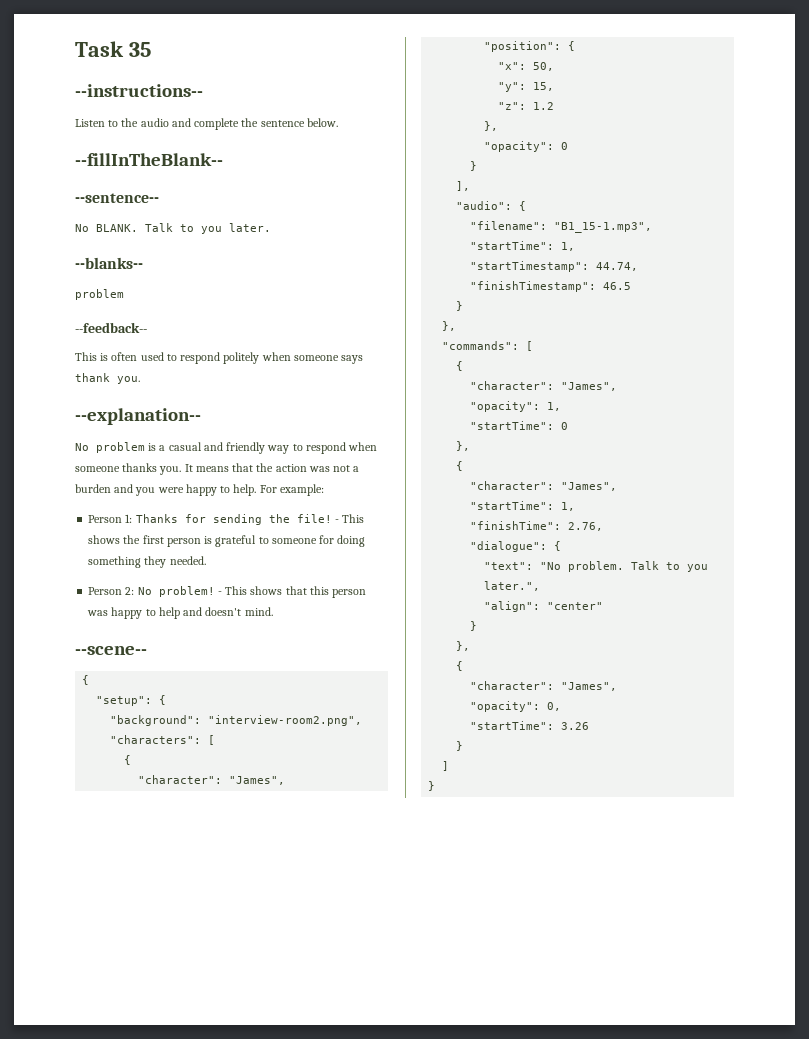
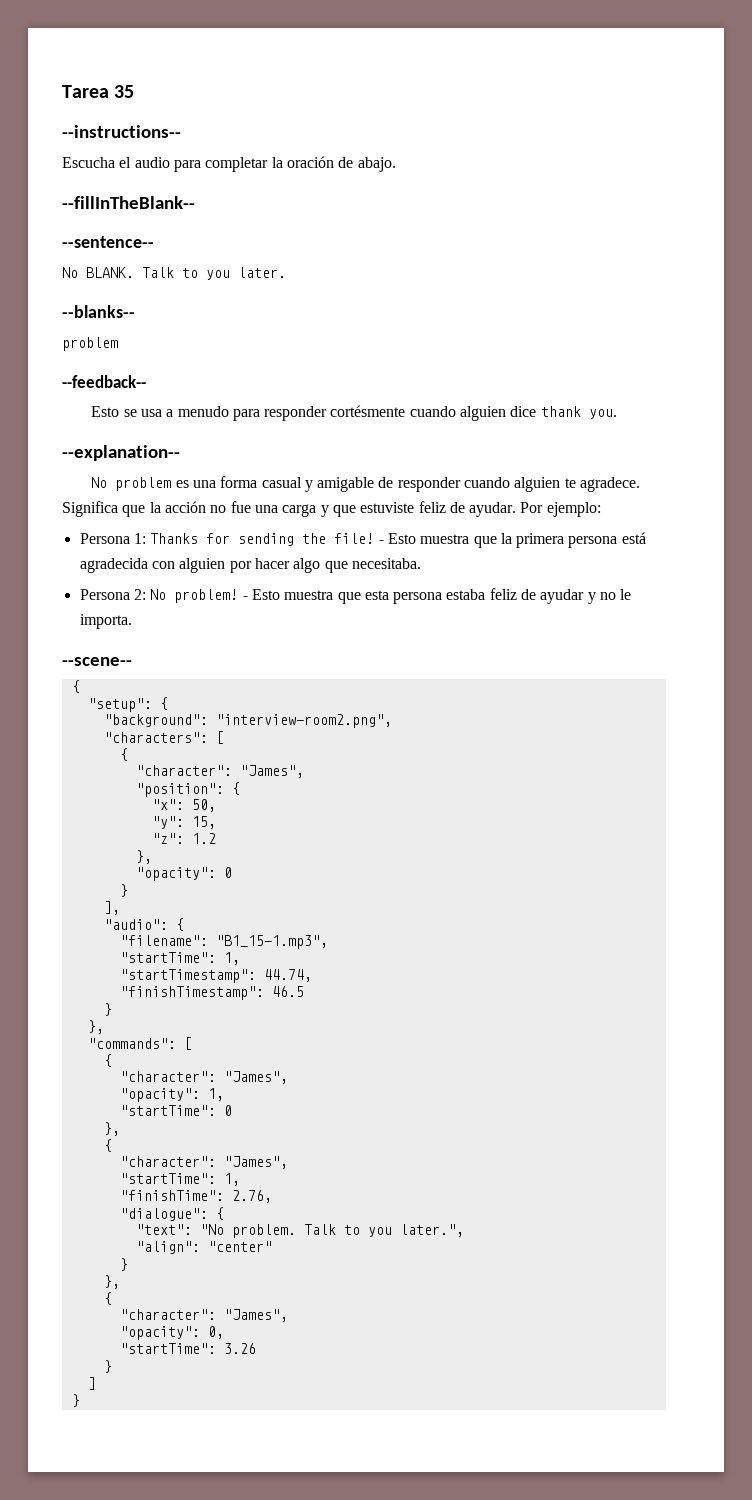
[75,41,124,57] Task -> [62,85,109,98] Tarea
[75,118,338,130] Listen to the audio and complete the sentence below. -> [62,156,396,172] Escucha el audio para completar la oración de abajo.
[75,352,364,364] This is often used to respond politely when someone says -> [91,405,537,421] Esto se usa a menudo para responder cortésmente cuando alguien dice
[148,442,378,454] [75,463,360,475] [75,484,324,496] [88,515,123,523] is a casual and friendly way to respond when someone thanks you. It means that the action was not a burden and you were happy to help. For example: // Person -> [175,476,641,492] [62,501,601,517] [79,533,130,544] es una forma casual y amigable de responder cuando alguien te agradece. Significa que la acción no fue una carga y que estuviste feliz de ayudar. Por ejemplo: // Persona
[342,514,365,523] [88,535,366,547] [88,556,206,568] [88,586,367,598] [87,607,273,619] This shows the first person is grateful to someone for doing something they needed. // Person 2: No problem! - This shows that this person was happy to help and doesn't mind. -> [387,532,646,548] [79,558,421,573] [79,588,632,604] [79,614,132,629] Esto muestra que la primera persona está agradecida con alguien por hacer algo que necesitaba. // Persona 2: No problem! - Esto muestra que esta persona estaba feliz de ayudar y no le importa.

